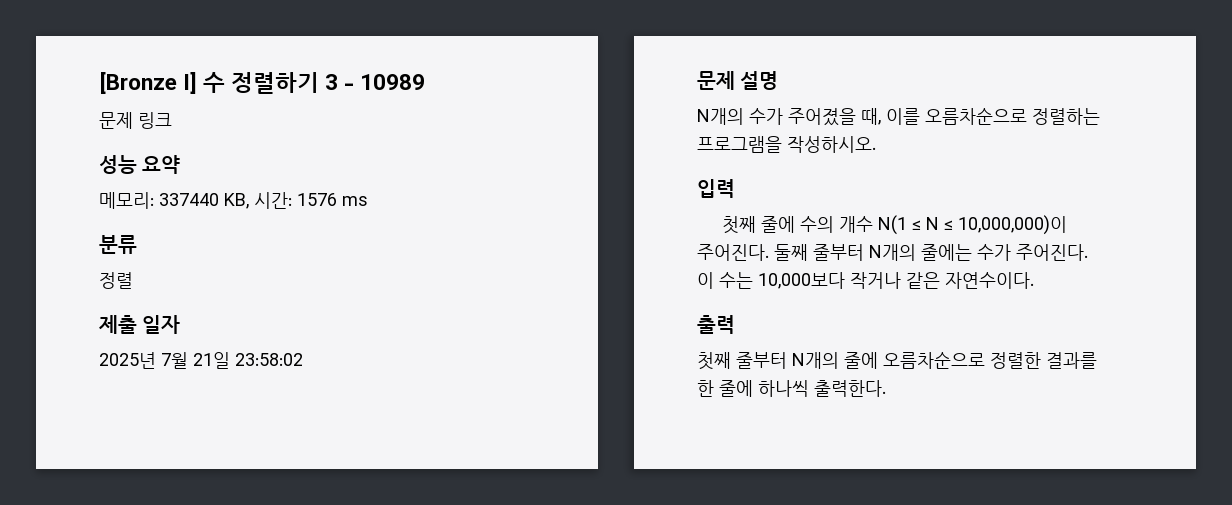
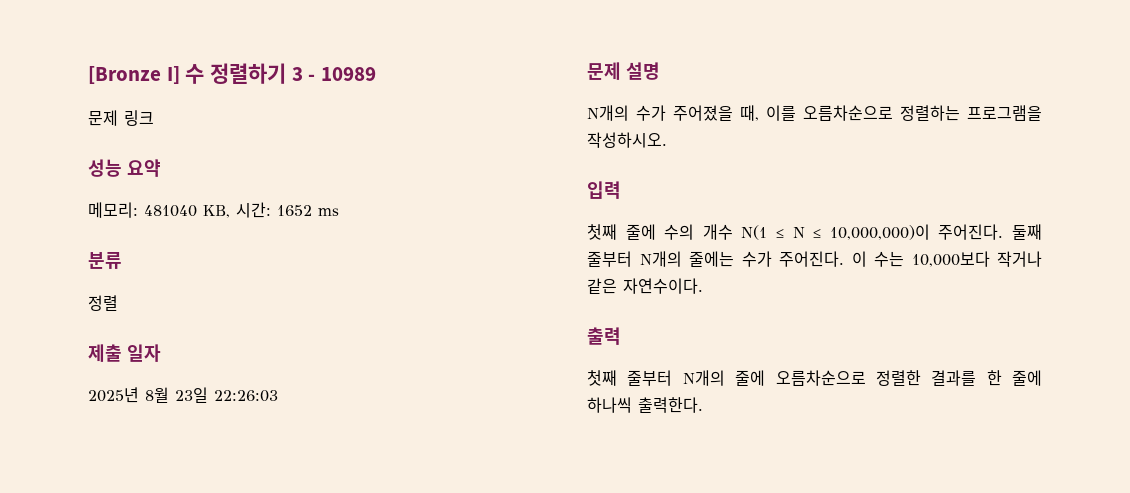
[159,193,219,206] 337440 -> [144,205,197,217] 481040
[297,193,337,206] 1576 -> [277,205,312,216] 1652
[161,352,303,369] 7월 21일 23:58:02 -> [145,387,278,403] 8월 23일 22:26:03

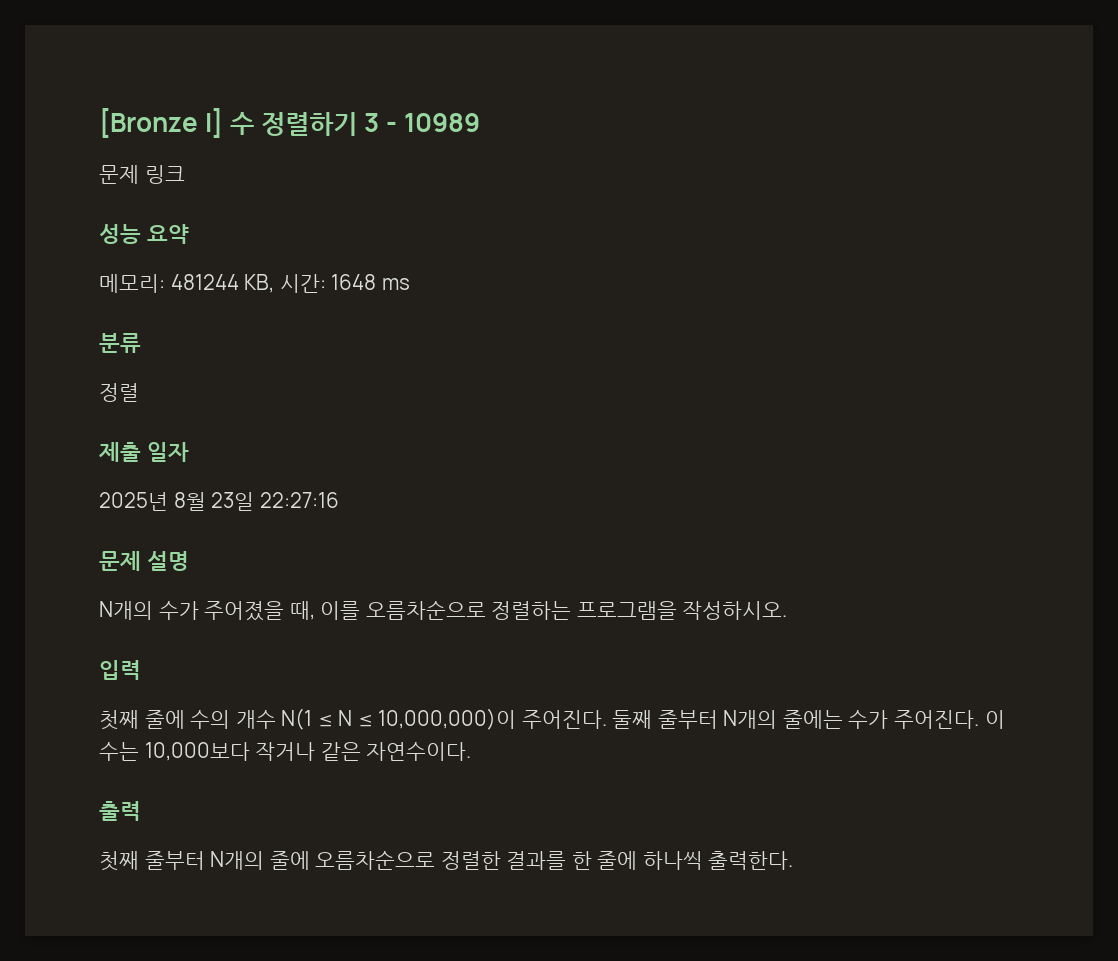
[144,205,197,217] 481040 -> [170,274,239,290] 481244
[277,205,312,216] 1652 -> [331,274,377,290] 1648
[214,390,278,402] 22:26:03 -> [259,492,339,508] 22:27:16

